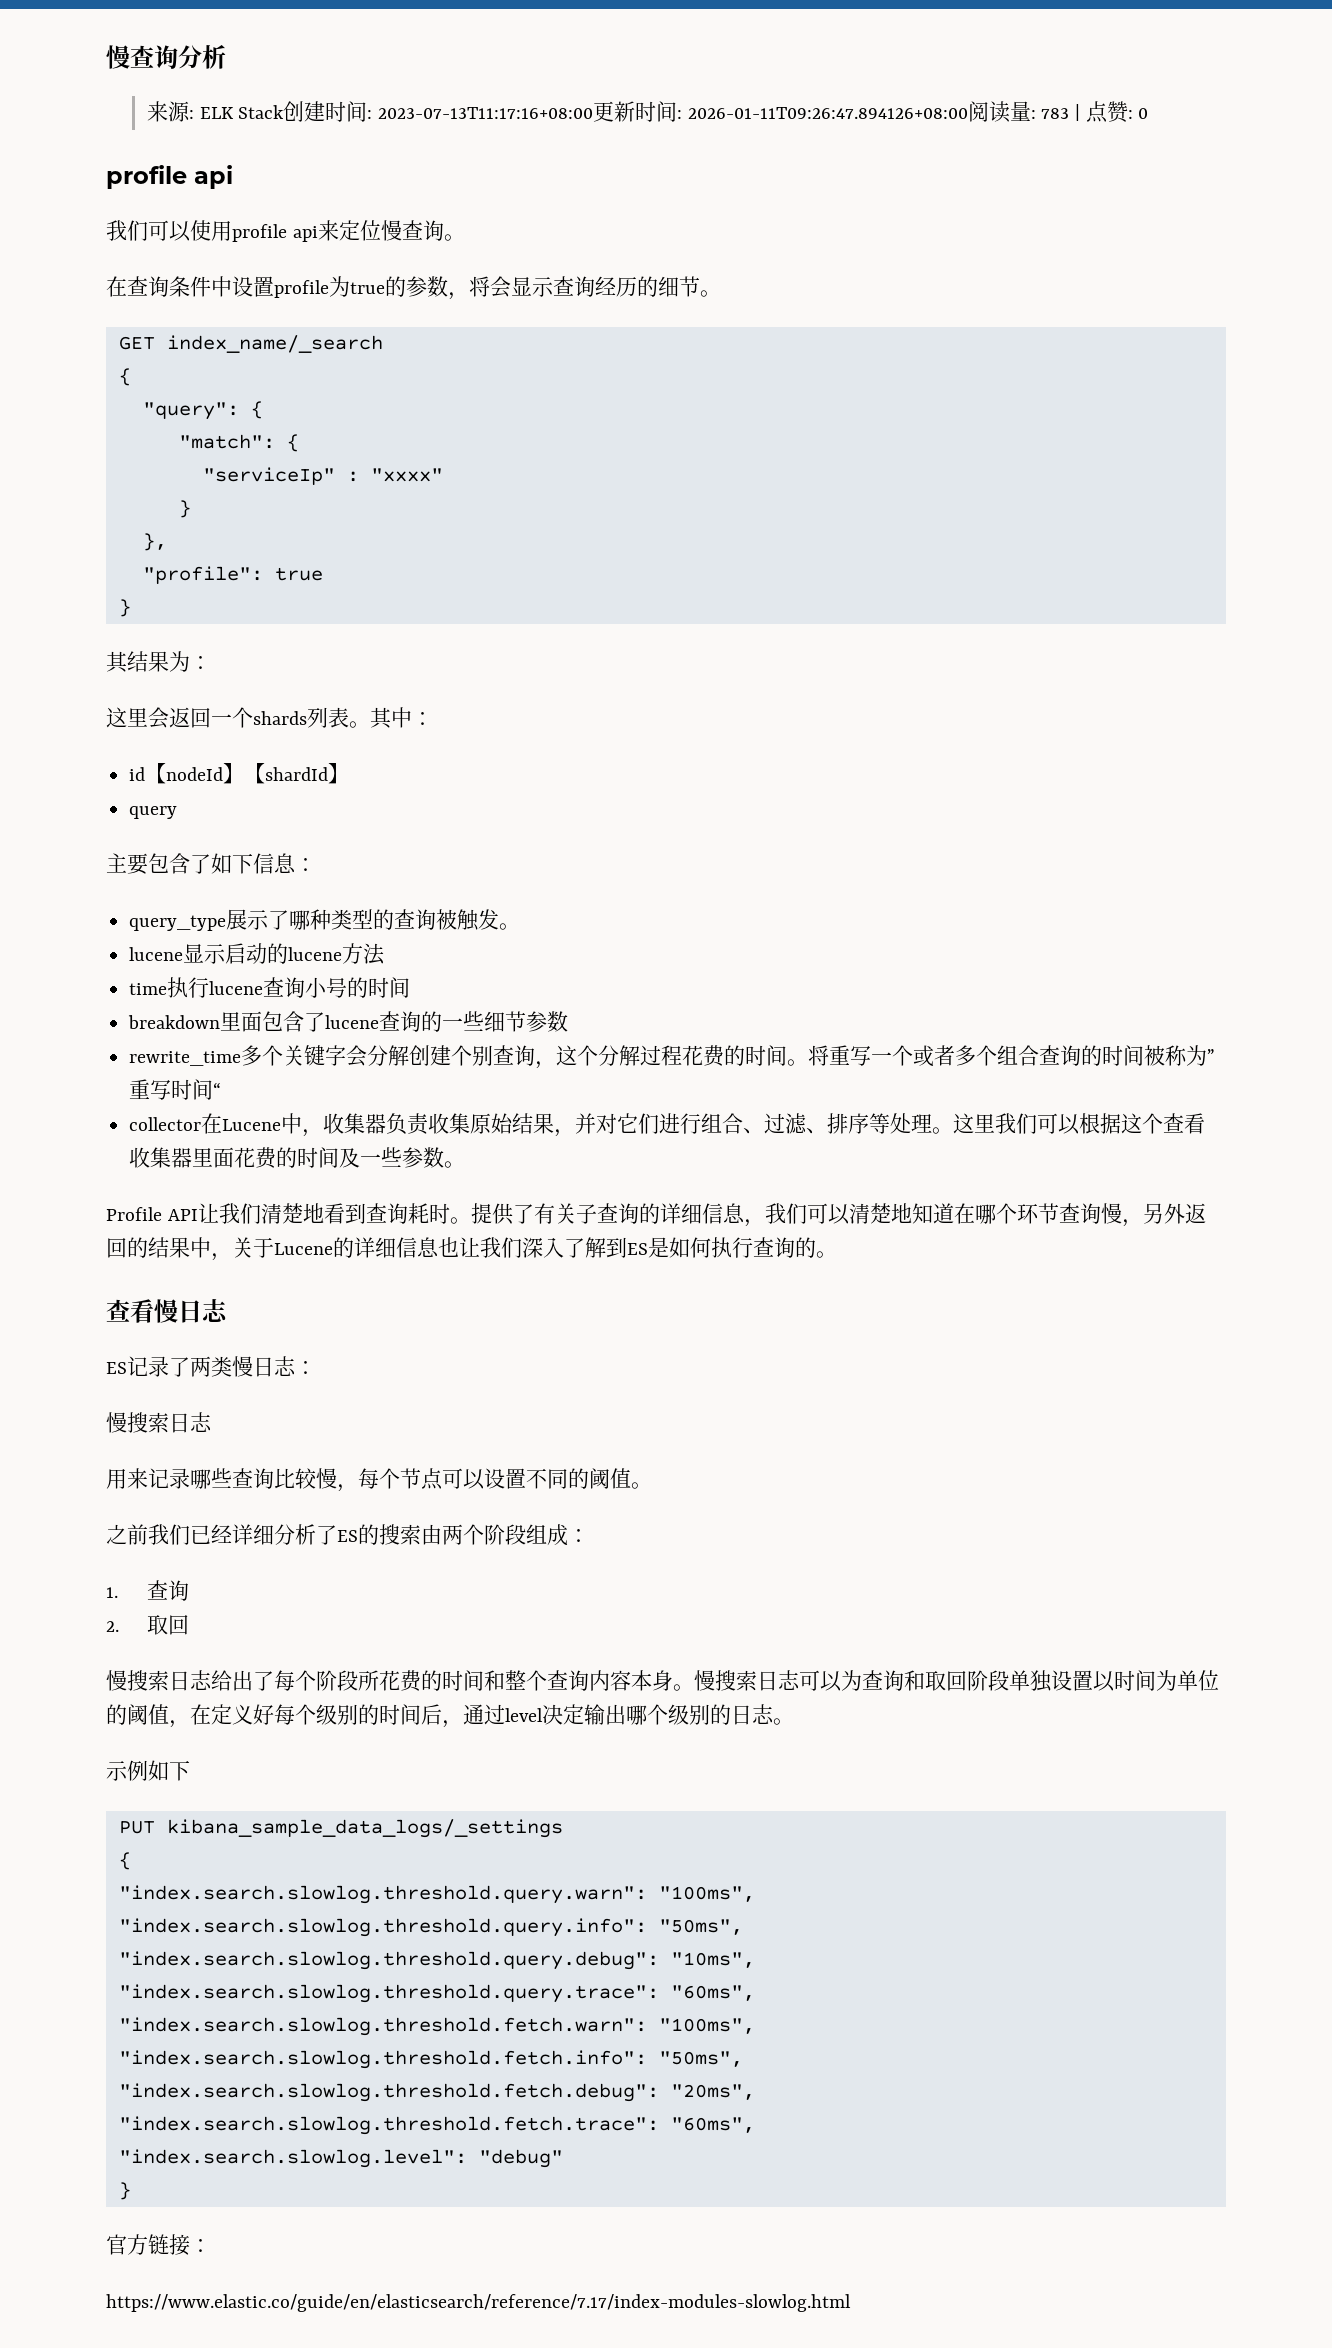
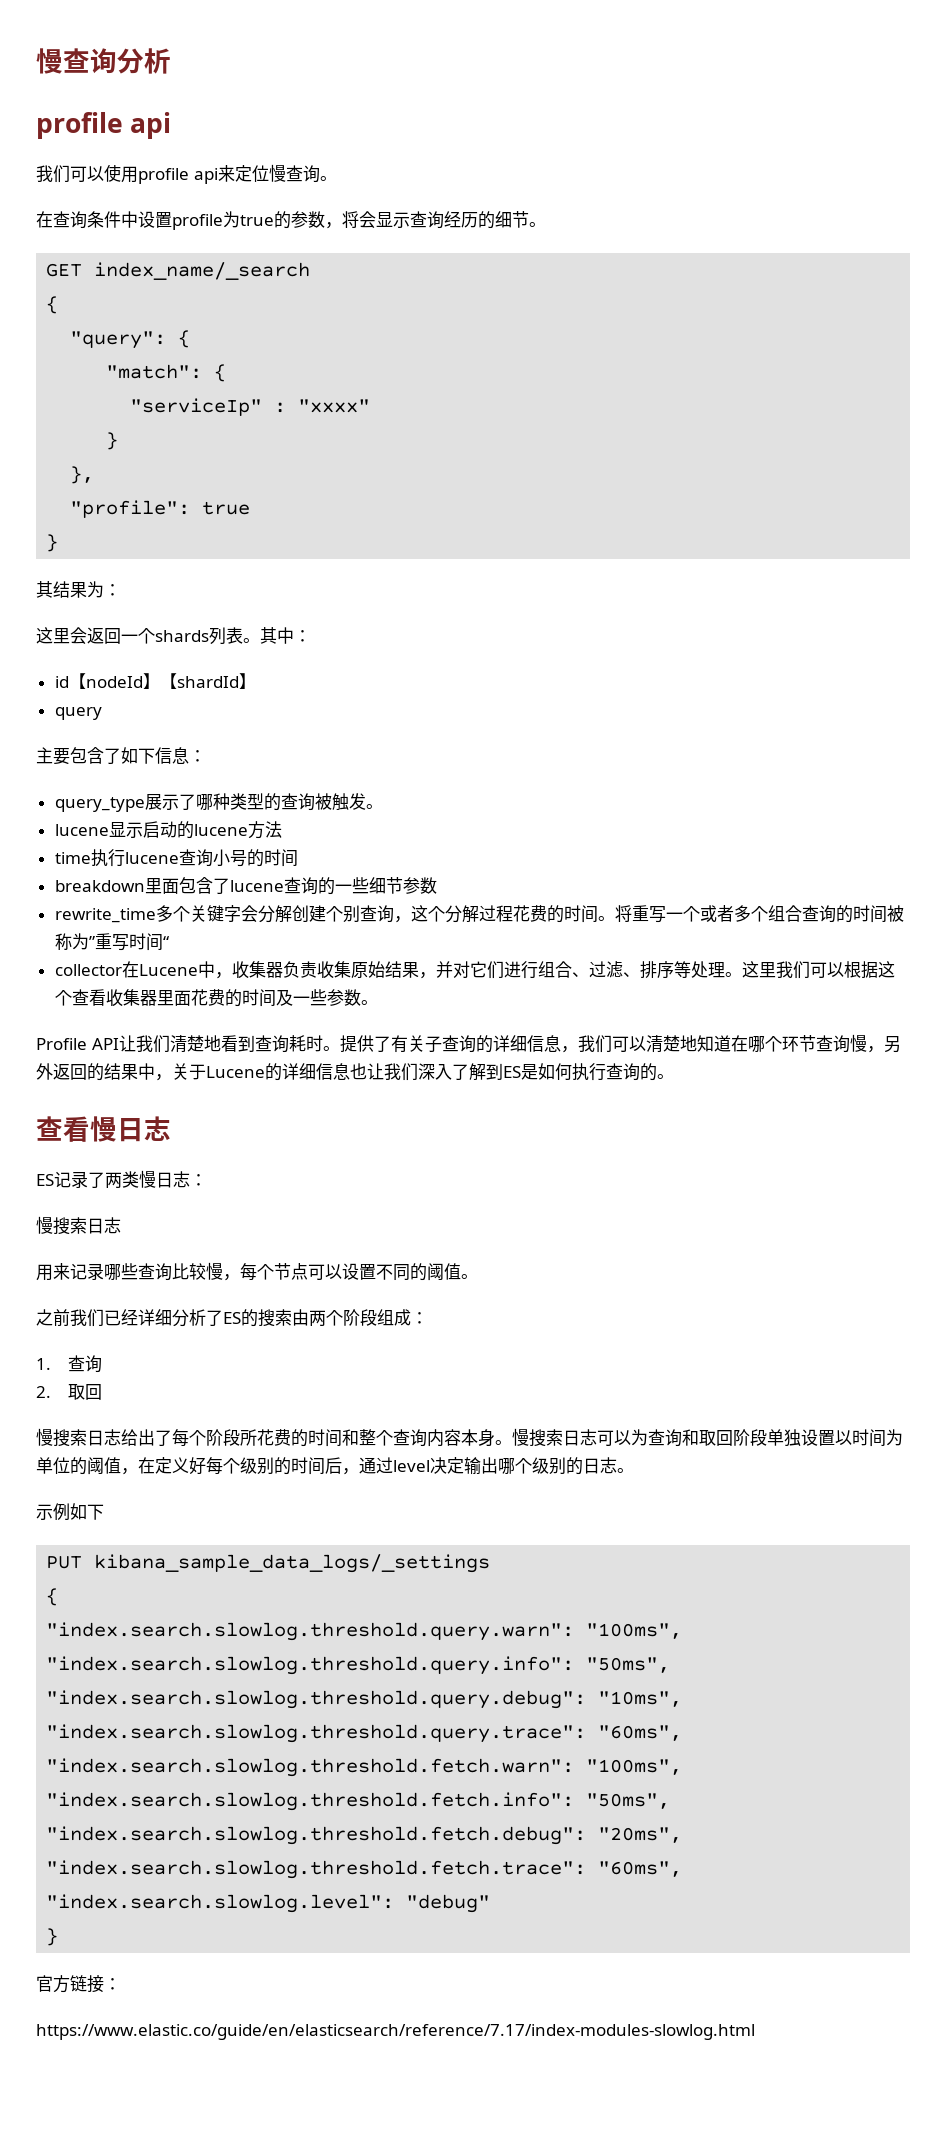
[146,101,1149,123] // 来源: ELK Stack创建时间: 2023-07-13T11:17:16+08:00更新时间: 2026-01-11T09:26:47.894126+08:00阅读量: 783 | 点赞: 0 -> (171, 61) none

